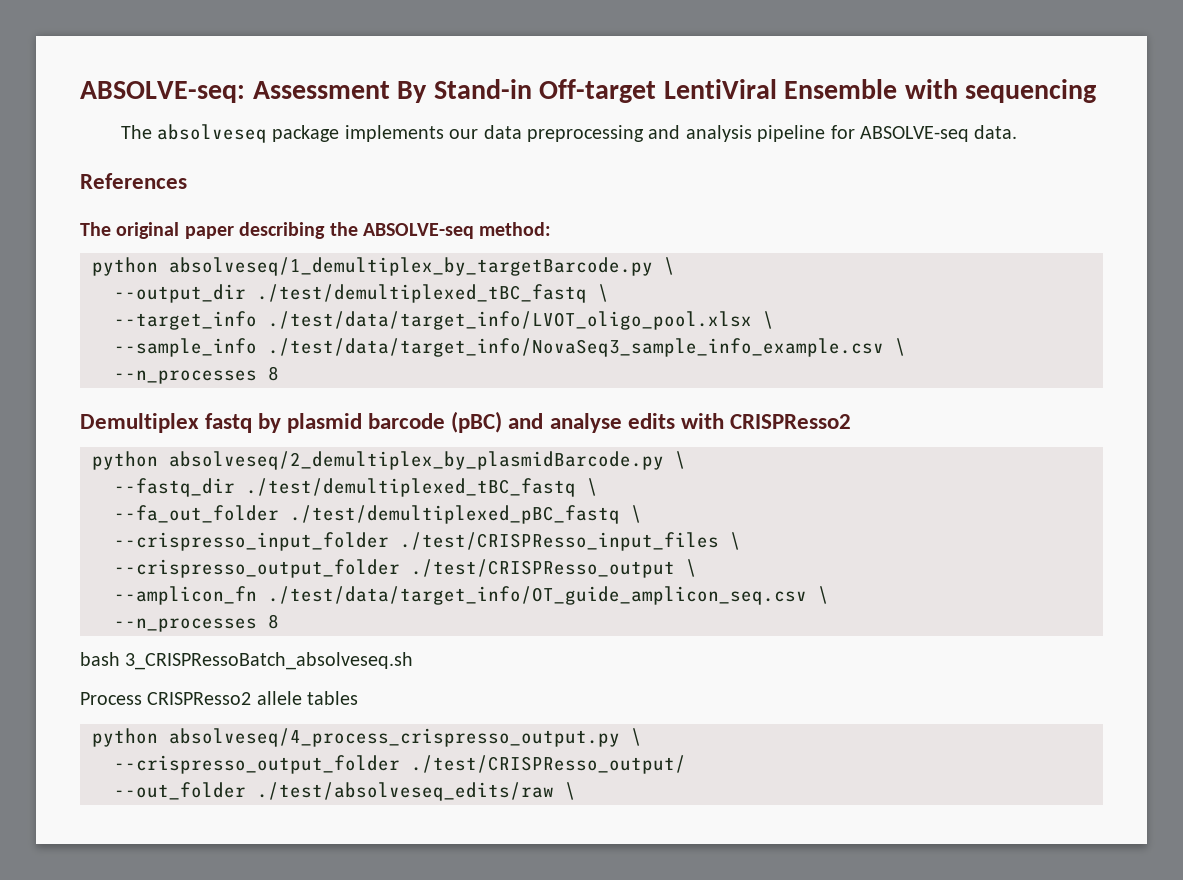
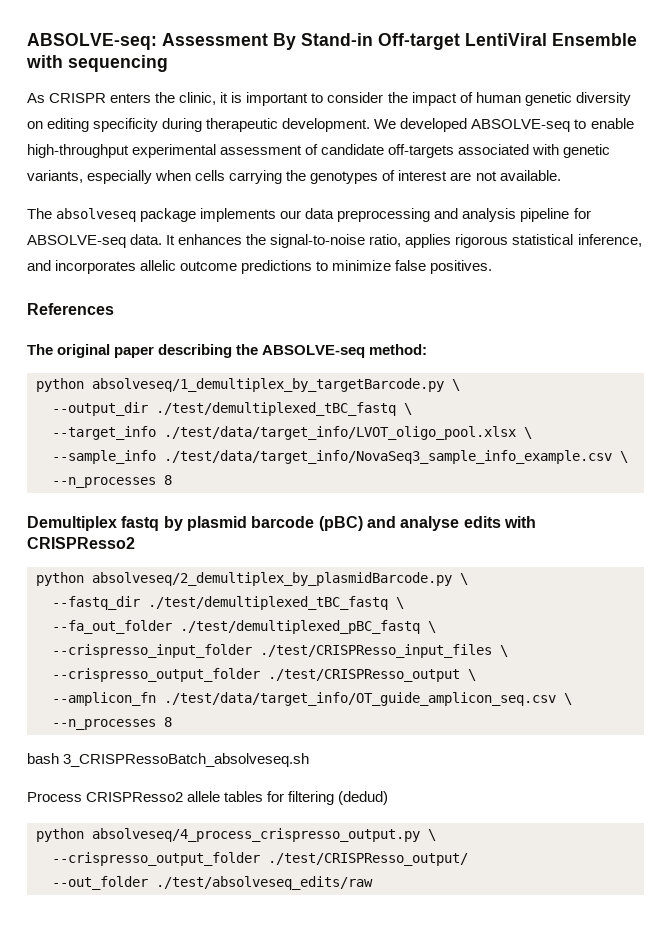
(1097, 91) none -> [27,92,631,106] [27,118,634,132] [27,144,611,158] [27,170,561,184] // As CRISPR enters the clinic, it is important to consider the impact of human genetic diversity on editing specificity during therapeutic development. We developed ABSOLVE-seq to enable high-throughput experimental assessment of candidate off-targets associated with genetic variants, especially when cells carrying the genotypes of interest are not available.
(1018, 132) none -> [166,234,642,248] [27,260,493,274] It enhances the signal-to-noise ratio, applies rigorous statistical inference, and incorporates allelic outcome predictions to minimize false positives.
(359, 698) none -> [267,791,389,805] for filtering (dedud)
[565,782,576,800] \ -> (373, 883) none

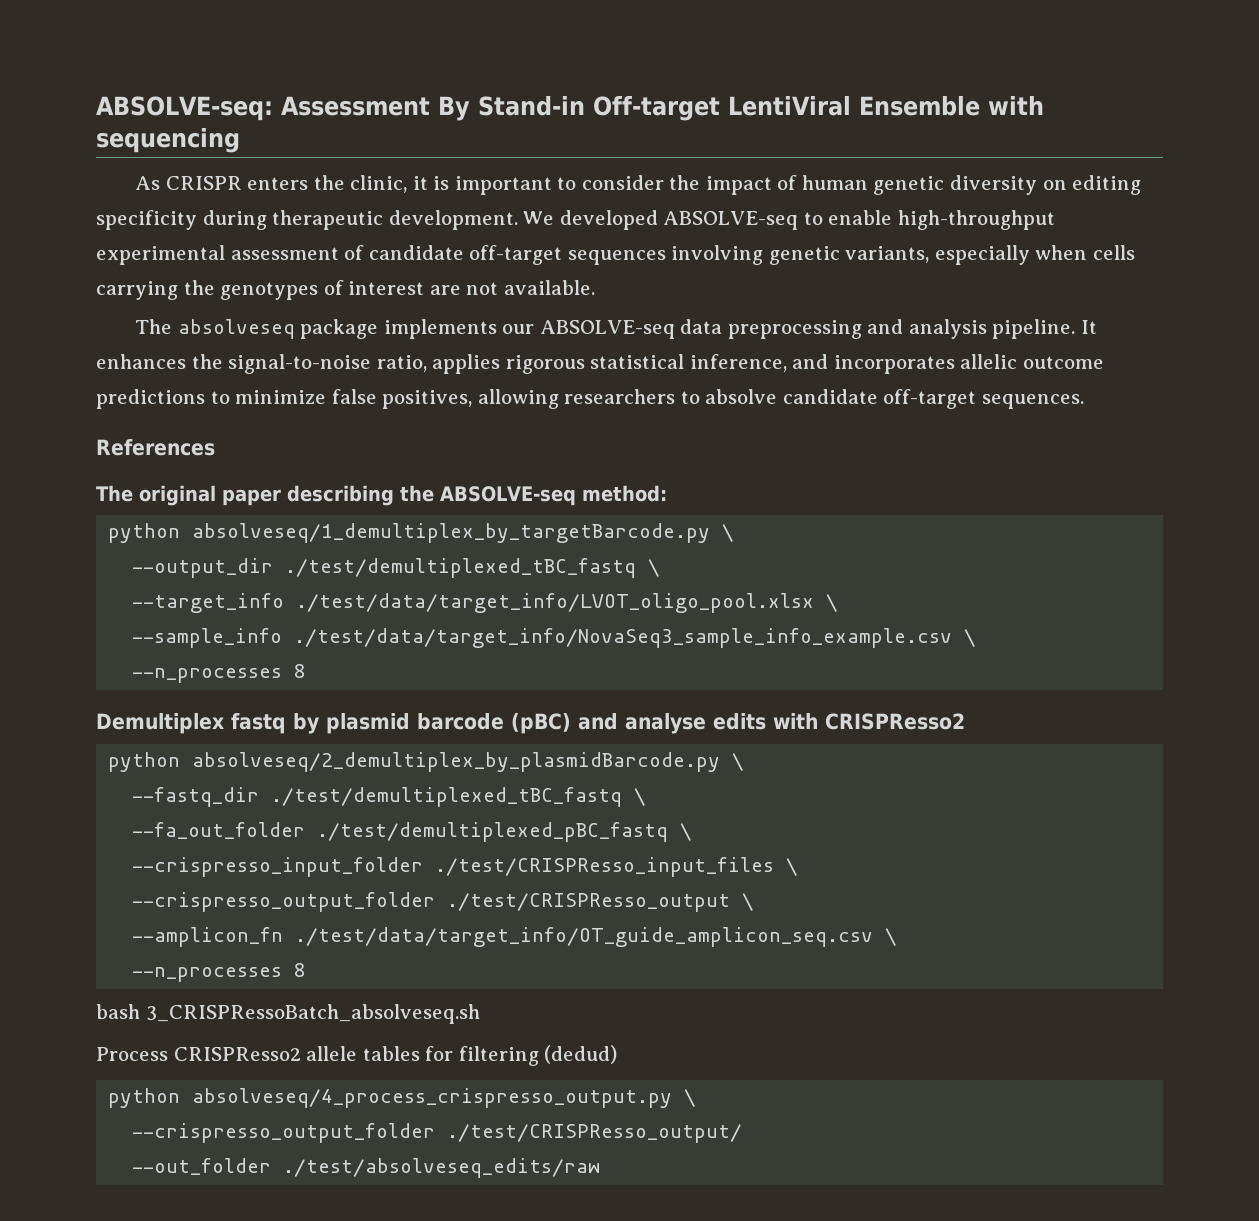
[388,144,560,158] off-targets associated with -> [469,245,764,265] off-target sequences involving
(302, 214) none -> [539,320,675,339] ABSOLVE-seq
[520,208,591,222] [27,234,163,248] pipeline for ABSOLVE-seq data. -> [992,319,1076,339] pipeline.
[430,260,493,274] positives. -> [382,389,1084,409] positives, allowing researchers to absolve candidate off-target sequences.

